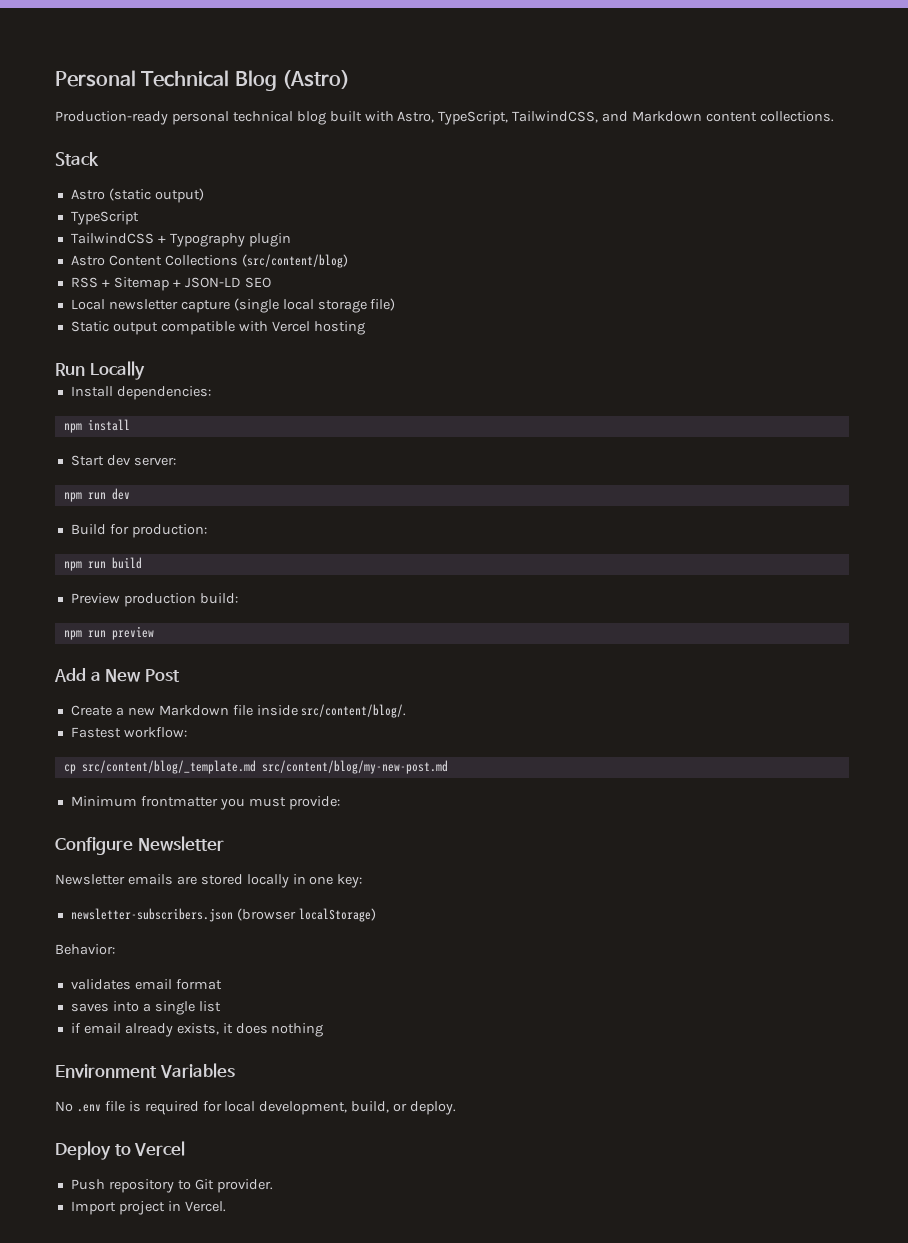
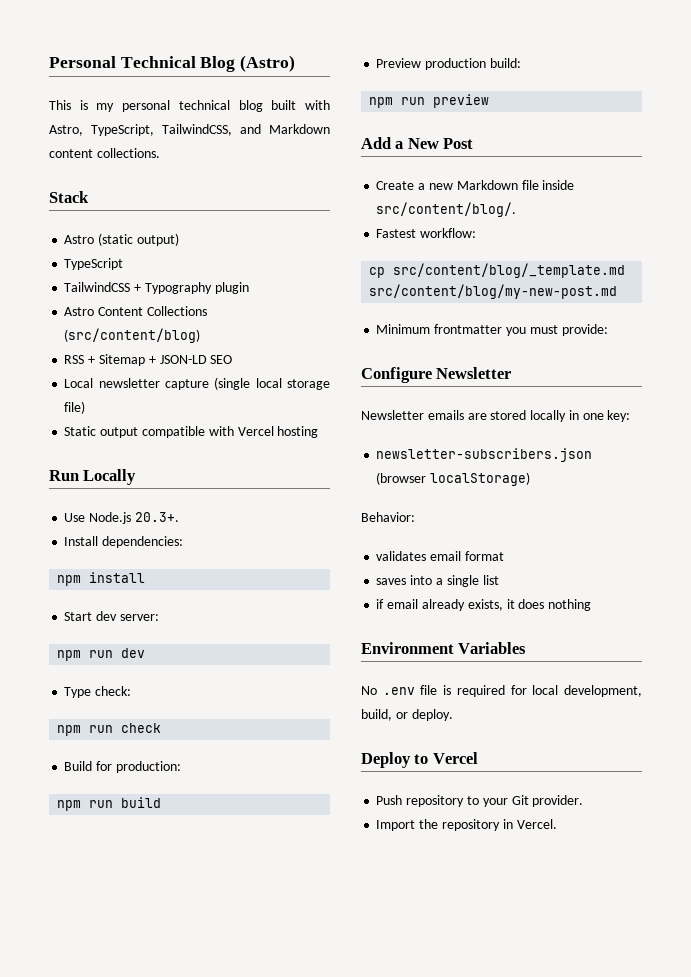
[55,111,168,125] Production-ready -> [49,100,115,112] This is my
(145, 370) none -> [64,512,179,524] // Use Node.js 20.3+.
(130, 494) none -> [64,686,132,698] [57,723,162,736] // Type check: // npm run check
(191, 1185) none -> [482,798,508,807] your
[118,1201,165,1215] project -> [419,819,500,831] the repository

